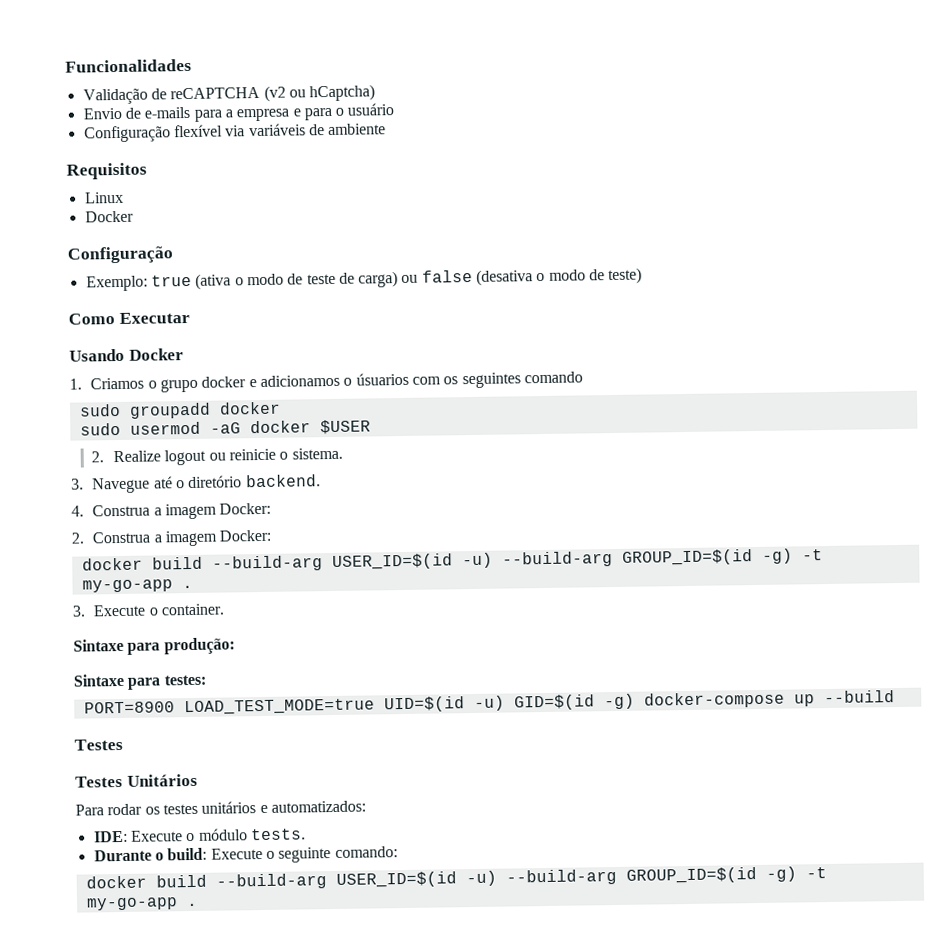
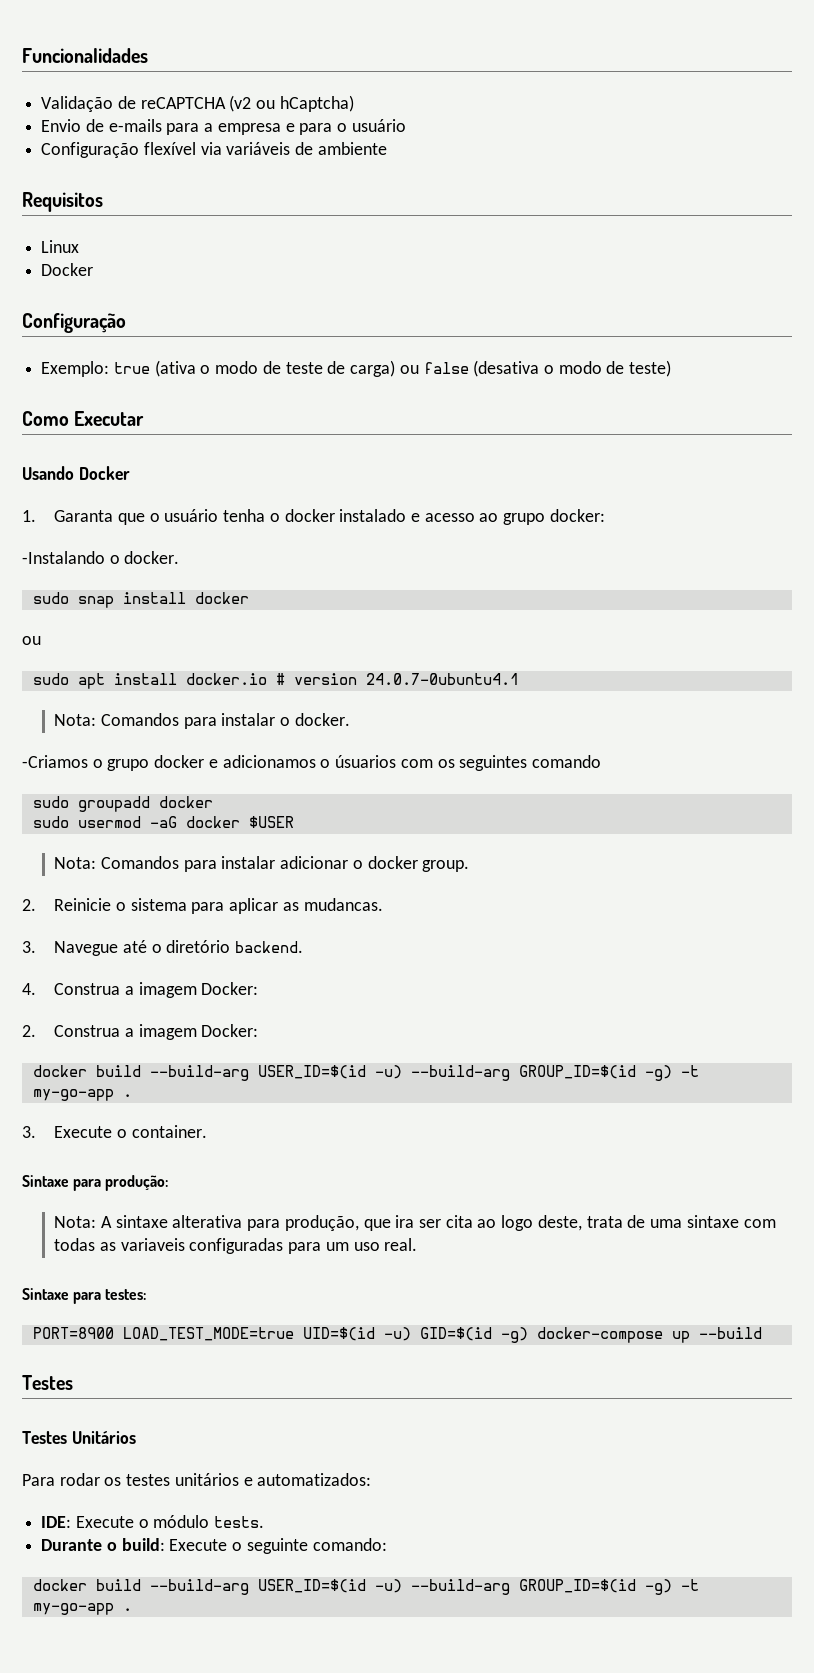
[90,377,145,390] Criamos -> [54,509,605,525] [22,551,180,564] [32,592,249,608] [22,636,41,645] [32,673,519,689] [54,713,350,729] [22,755,88,768] Garanta que o usuário tenha o docker instalado e acesso ao grupo docker: // -Instalando o docker. // sudo snap install docker // ou // sudo apt install docker.io # version 24.0.7-0ubuntu4.1 // Nota: Comandos para instalar o docker. // -Criamos
[91,447,343,466] 2. Realize logout ou reinicie o sistema. -> [54,856,470,872] [22,898,383,914] Nota: Comandos para instalar adicionar o docker group. // 2. Reinicie o sistema para aplicar as mudancas.
(235, 646) none -> [54,1215,776,1231] [54,1238,418,1254] // Nota: A sintaxe alterativa para produção, que ira ser cita ao logo deste, trata de uma sintaxe com todas as variaveis configuradas para um uso real.

